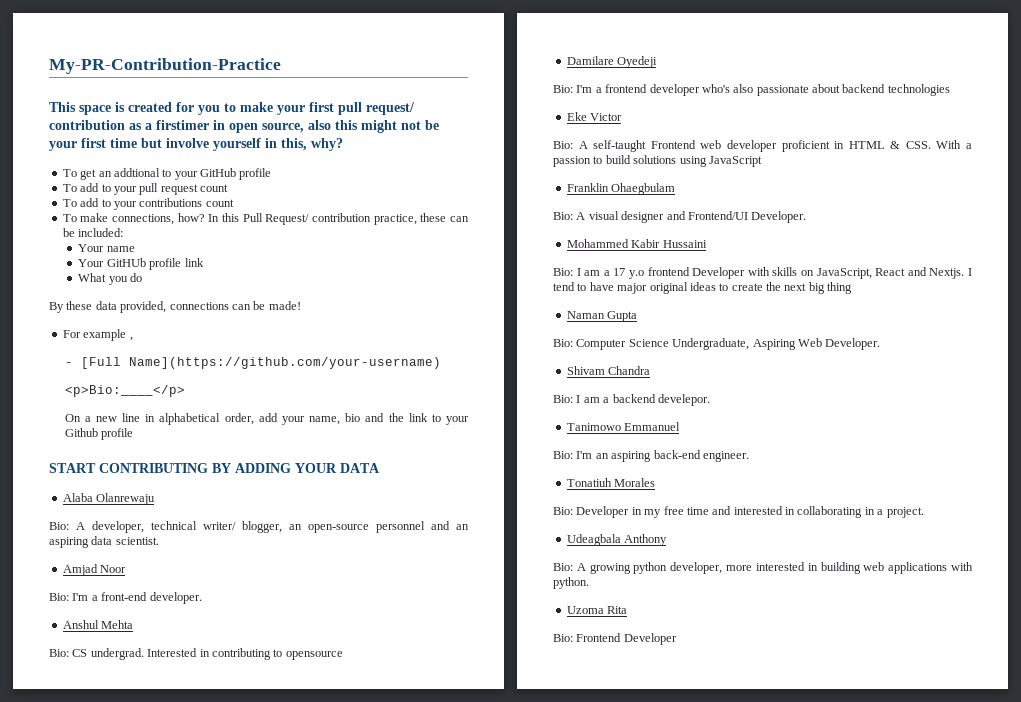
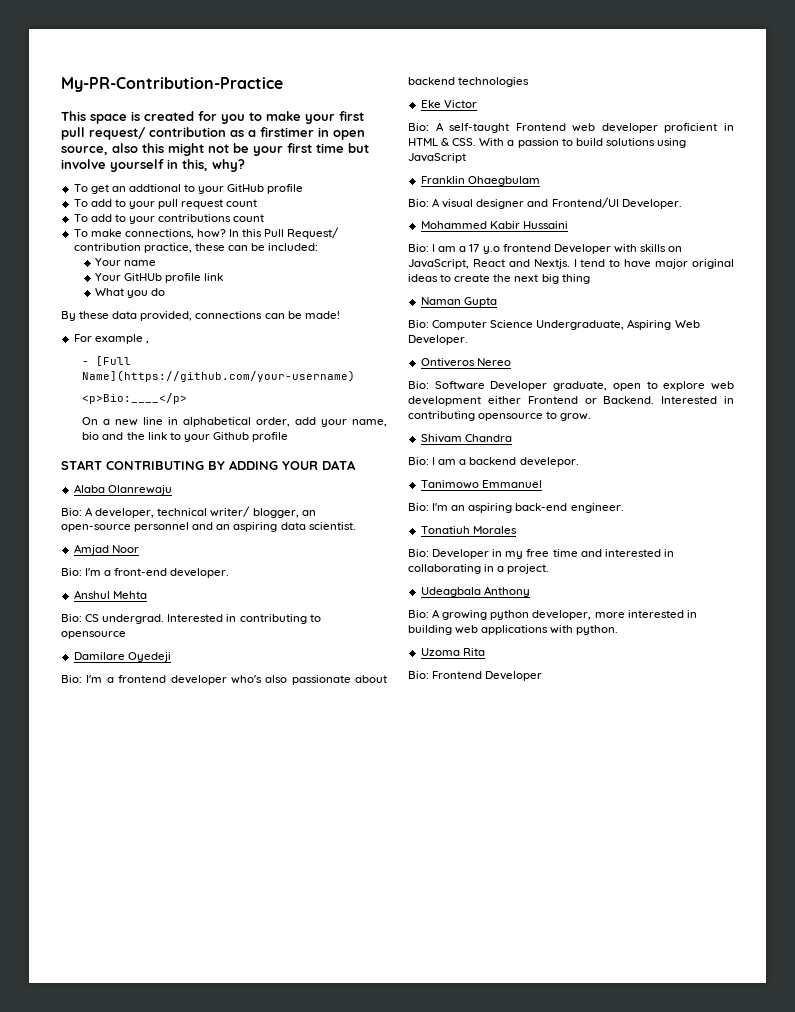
(881, 344) none -> [420,358,511,367] [408,381,734,391] [408,396,734,406] [408,411,592,421] // Ontiveros Nereo // Bio: Software Developer graduate, open to explore web development either Frontend or Backend. Interested in contributing opensource to grow.

